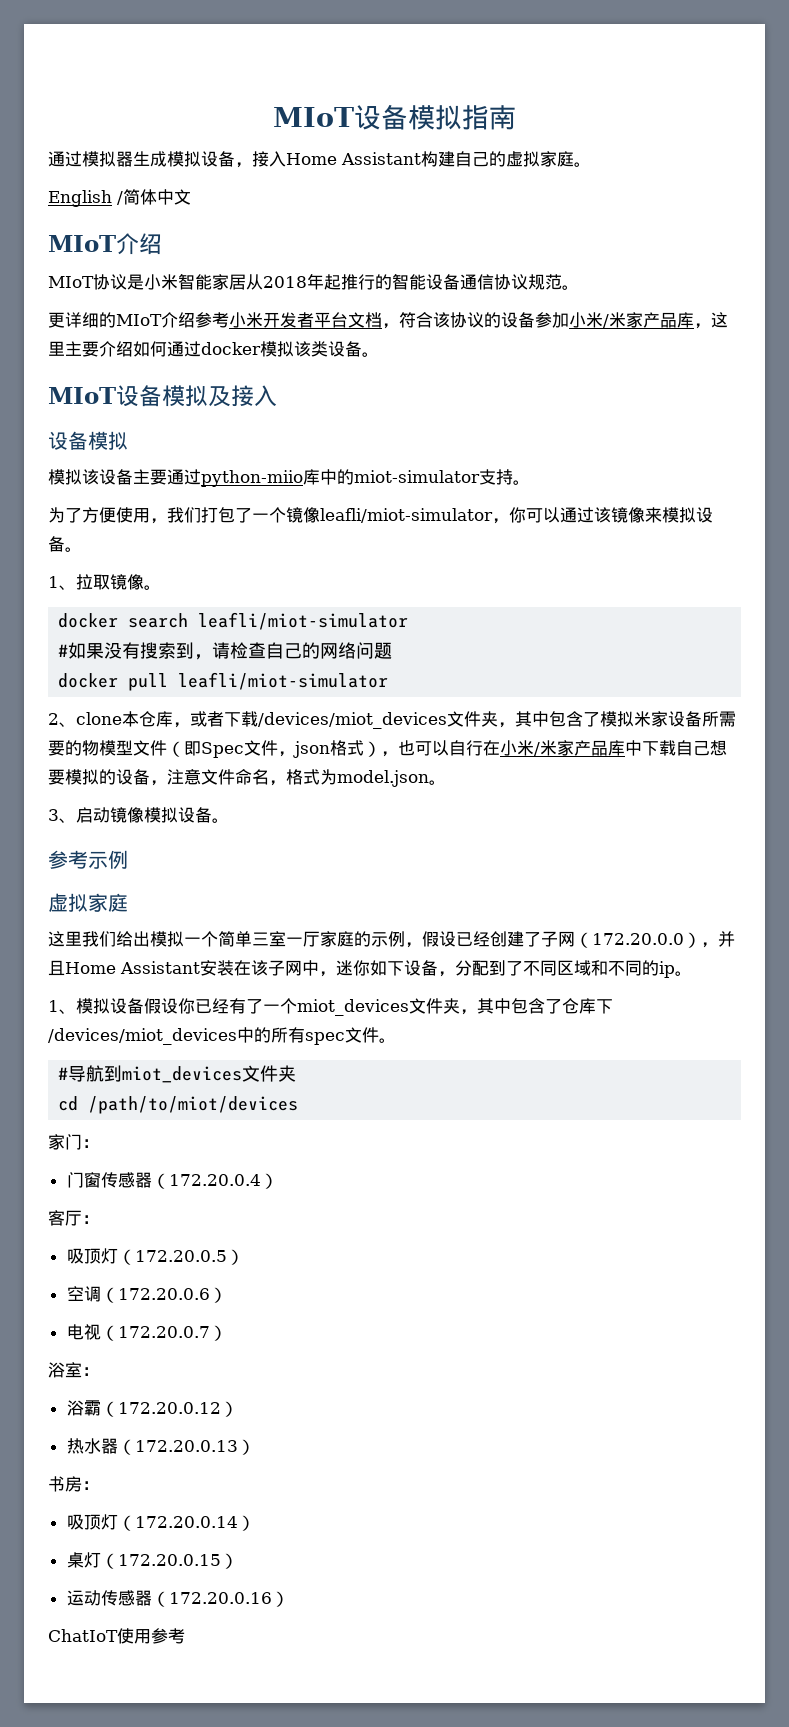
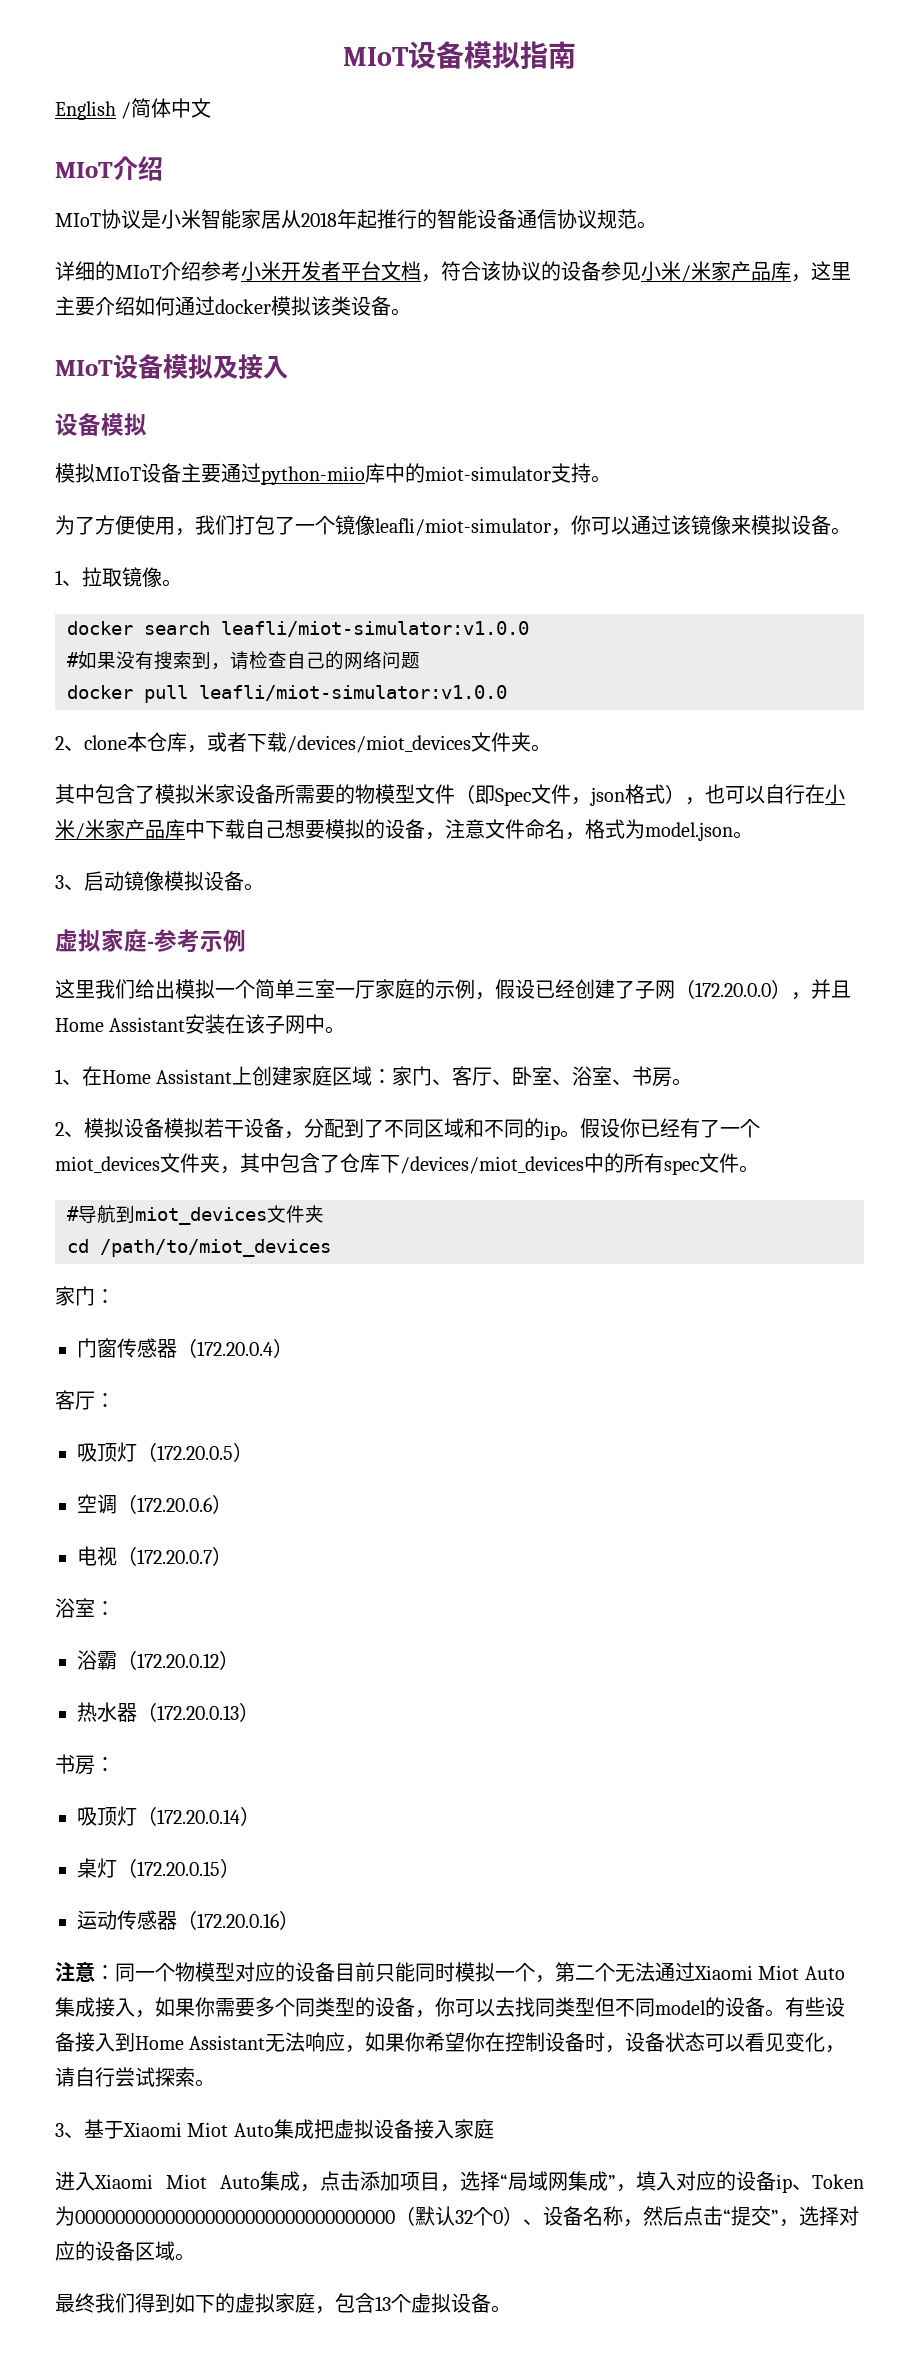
[48,151,591,168] // 通过模拟器生成模拟设备，接入Home Assistant构建自己的虚拟家庭。 -> (576, 55) none
[48,312,65,328] 更 -> (657, 225) none
[552,312,569,328] 加 -> [621,262,641,281] 见
[82,469,99,485] 该 -> [95,467,141,481] MIoT
[198,612,409,630] leafli/miot-simulator -> [221,621,529,637] leafli/miot-simulator:v1.0.0
[178,672,389,690] leafli/miot-simulator -> [199,685,507,701] leafli/miot-simulator:v1.0.0
[498,722,515,728] ， -> [531,744,551,752] 。 //
(229, 820) none -> [55,929,154,952] 虚拟家庭-
[48,893,128,912] // 虚拟家庭 -> (246, 940) none
[319,960,404,977] ，迷你如下 -> [325,1026,346,1034] [55,1066,693,1087] [55,1118,244,1138] 。 // 1、在Home Assistant上创建家庭区域：家门、客厅、卧室、浴室、书房。 // 2、模拟设备模拟若干
[48,998,144,1014] // 1、模拟设备 -> (580, 1134) none
[88,1096,299,1114] /path/to/miot/devices -> [100,1239,331,1257] /path/to/miot_devices
[48,1628,185,1644] ChatIoT使用参考 -> [55,1962,845,1983] [55,1997,845,2018] [55,2032,846,2053] [55,2067,215,2087] [55,2119,494,2139] [55,2171,864,2193] [55,2206,859,2227] [55,2241,195,2261] [55,2293,511,2314] 注意：同一个物模型对应的设备目前只能同时模拟一个，第二个无法通过Xiaomi Miot Auto集成接入，如果你需要多个同类型的设备，你可以去找同类型但不同model的设备。有些设备接入到Home Assistant无法响应，如果你希望你在控制设备时，设备状态可以看见变化，请自行尝试探索。 // 3、基于Xiaomi Miot Auto集成把虚拟设备接入家庭 // 进入Xiaomi Miot Auto集成，点击添加项目，选择“局域网集成”，填入对应的设备ip、Token为00000000000000000000000000000000（默认32个0）、设备名称，然后点击“提交”，选择对应的设备区域。 // 最终我们得到如下的虚拟家庭，包含13个虚拟设备。

